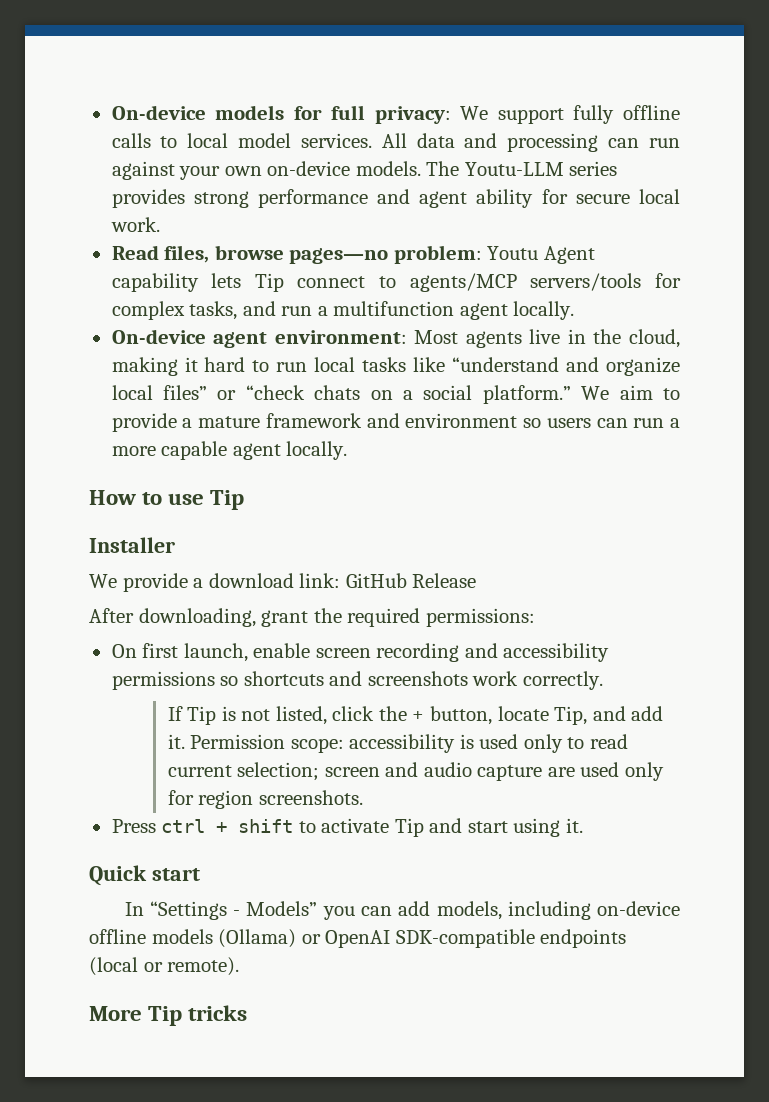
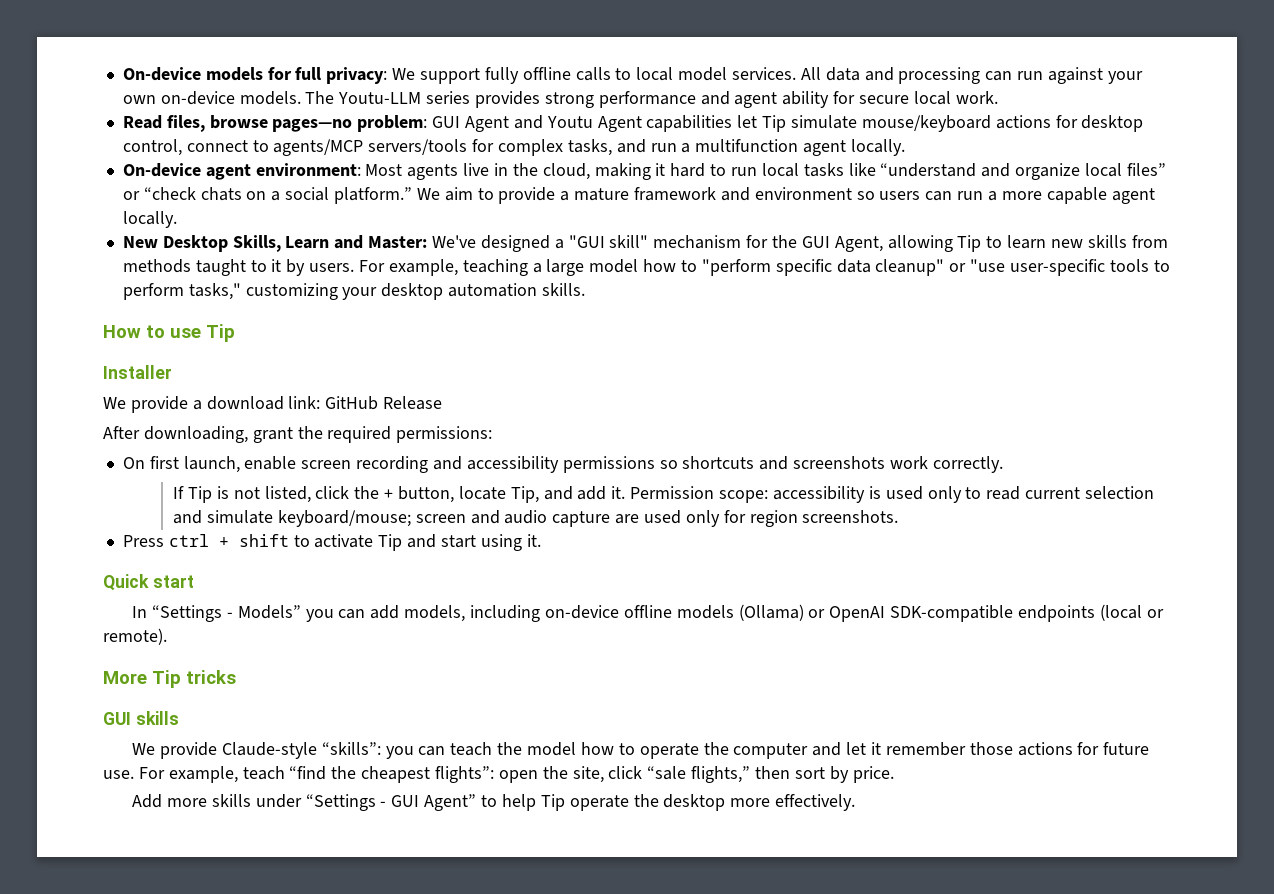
[487,246,595,264] [111,273,284,292] Youtu Agent capability lets Tip -> [432,115,1144,132] [122,139,182,156] GUI Agent and Youtu Agent capabilities let Tip simulate mouse/keyboard actions for desktop control,
(348, 450) none -> [122,235,1168,252] [122,259,1170,276] [122,283,585,300] // New Desktop Skills, Learn and Master: We've designed a "GUI skill" mechanism for the GUI Agent, allowing Tip to learn new skills from methods taught to it by users. For example, teaching a large model how to "perform specific data cleanup" or "use user-specific tools to perform tasks," customizing your desktop automation skills.
[237,762,320,781] selection; -> [1084,486,1154,499] [173,510,411,527] selection and simulate keyboard/mouse;
(248, 1013) none -> [103,711,179,725] [132,742,1150,759] [103,766,894,783] [132,794,856,811] // GUI skills // We provide Claude-style “skills”: you can teach the model how to operate the computer and let it remember those actions for future use. For example, teach “find the cheapest flights”: open the site, click “sale flights,” then sort by price. // Add more skills under “Settings - GUI Agent” to help Tip operate the desktop more effectively.

